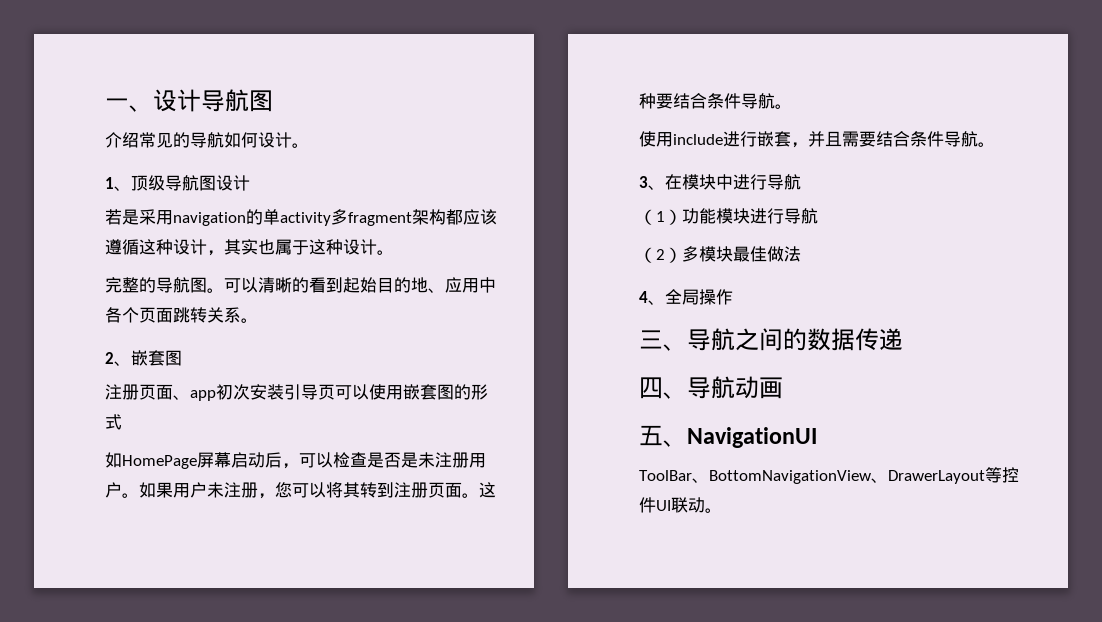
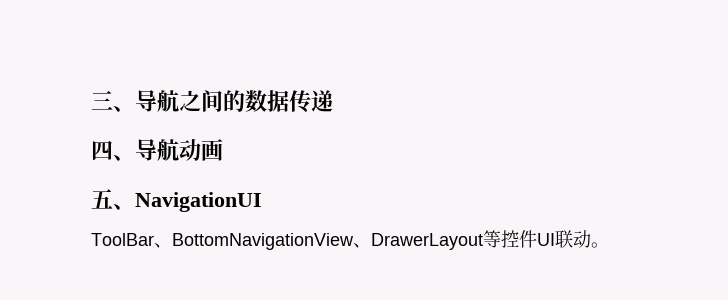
[105,89,273,112] [105,132,309,148] [105,175,250,191] [105,209,497,226] [105,239,394,256] [105,277,496,293] [105,307,258,323] [105,350,182,366] [105,384,488,401] [105,414,122,430] [105,452,486,469] [105,482,496,499] [639,93,792,109] [639,131,995,148] [639,174,801,190] [639,208,818,225] [639,246,801,263] [639,289,733,305] 一、设计导航图 // 介绍常见的导航如何设计。 // 1、顶级导航图设计 // 若是采用navigation的单activity多fragment架构都应该遵循这种设计，其实也属于这种设计。 // 完整的导航图。可以清晰的看到起始目的地、应用中各个页面跳转关系。 // 2、嵌套图 // 注册页面、app初次安装引导页可以使用嵌套图的形式 // 如HomePage屏幕启动后，可以检查是否是未注册用户。如果用户未注册，您可以将其转到注册页面。这种要结合条件导航。 // 使用include进行嵌套，并且需要结合条件导航。 // 3、在模块中进行导航 // （1）功能模块进行导航 // （2）多模块最佳做法 // 4、全局操作 // -> (91, 100) none

